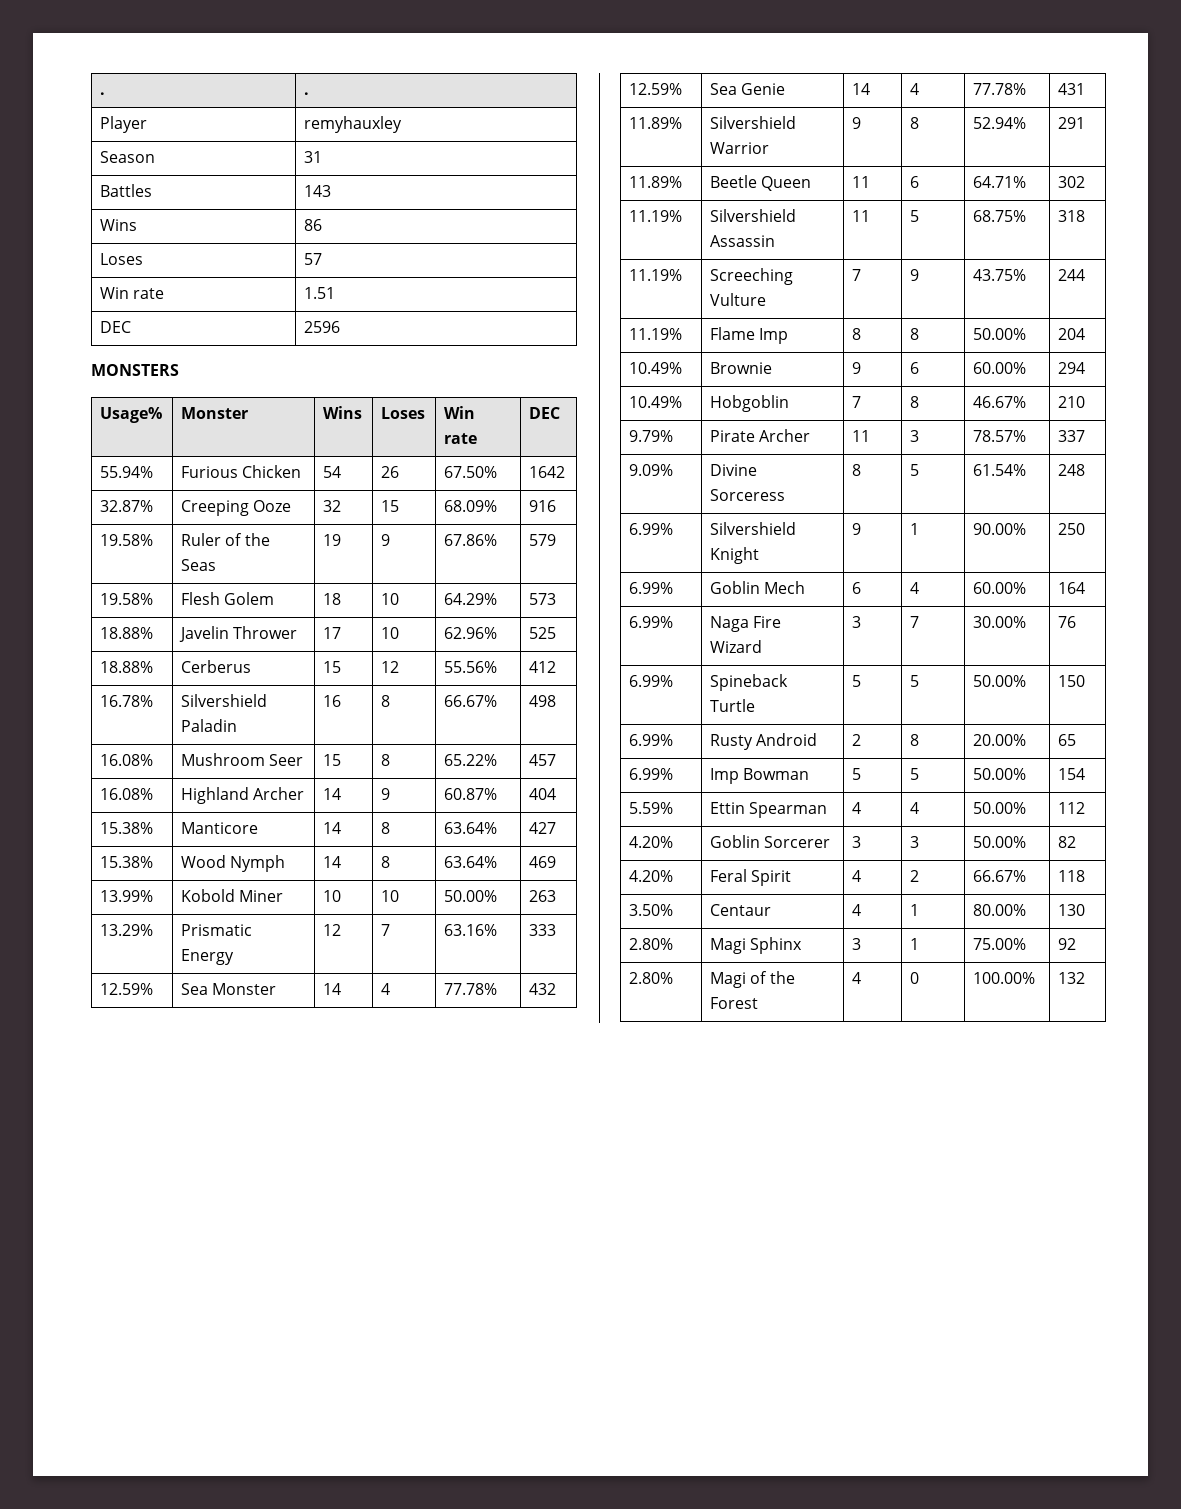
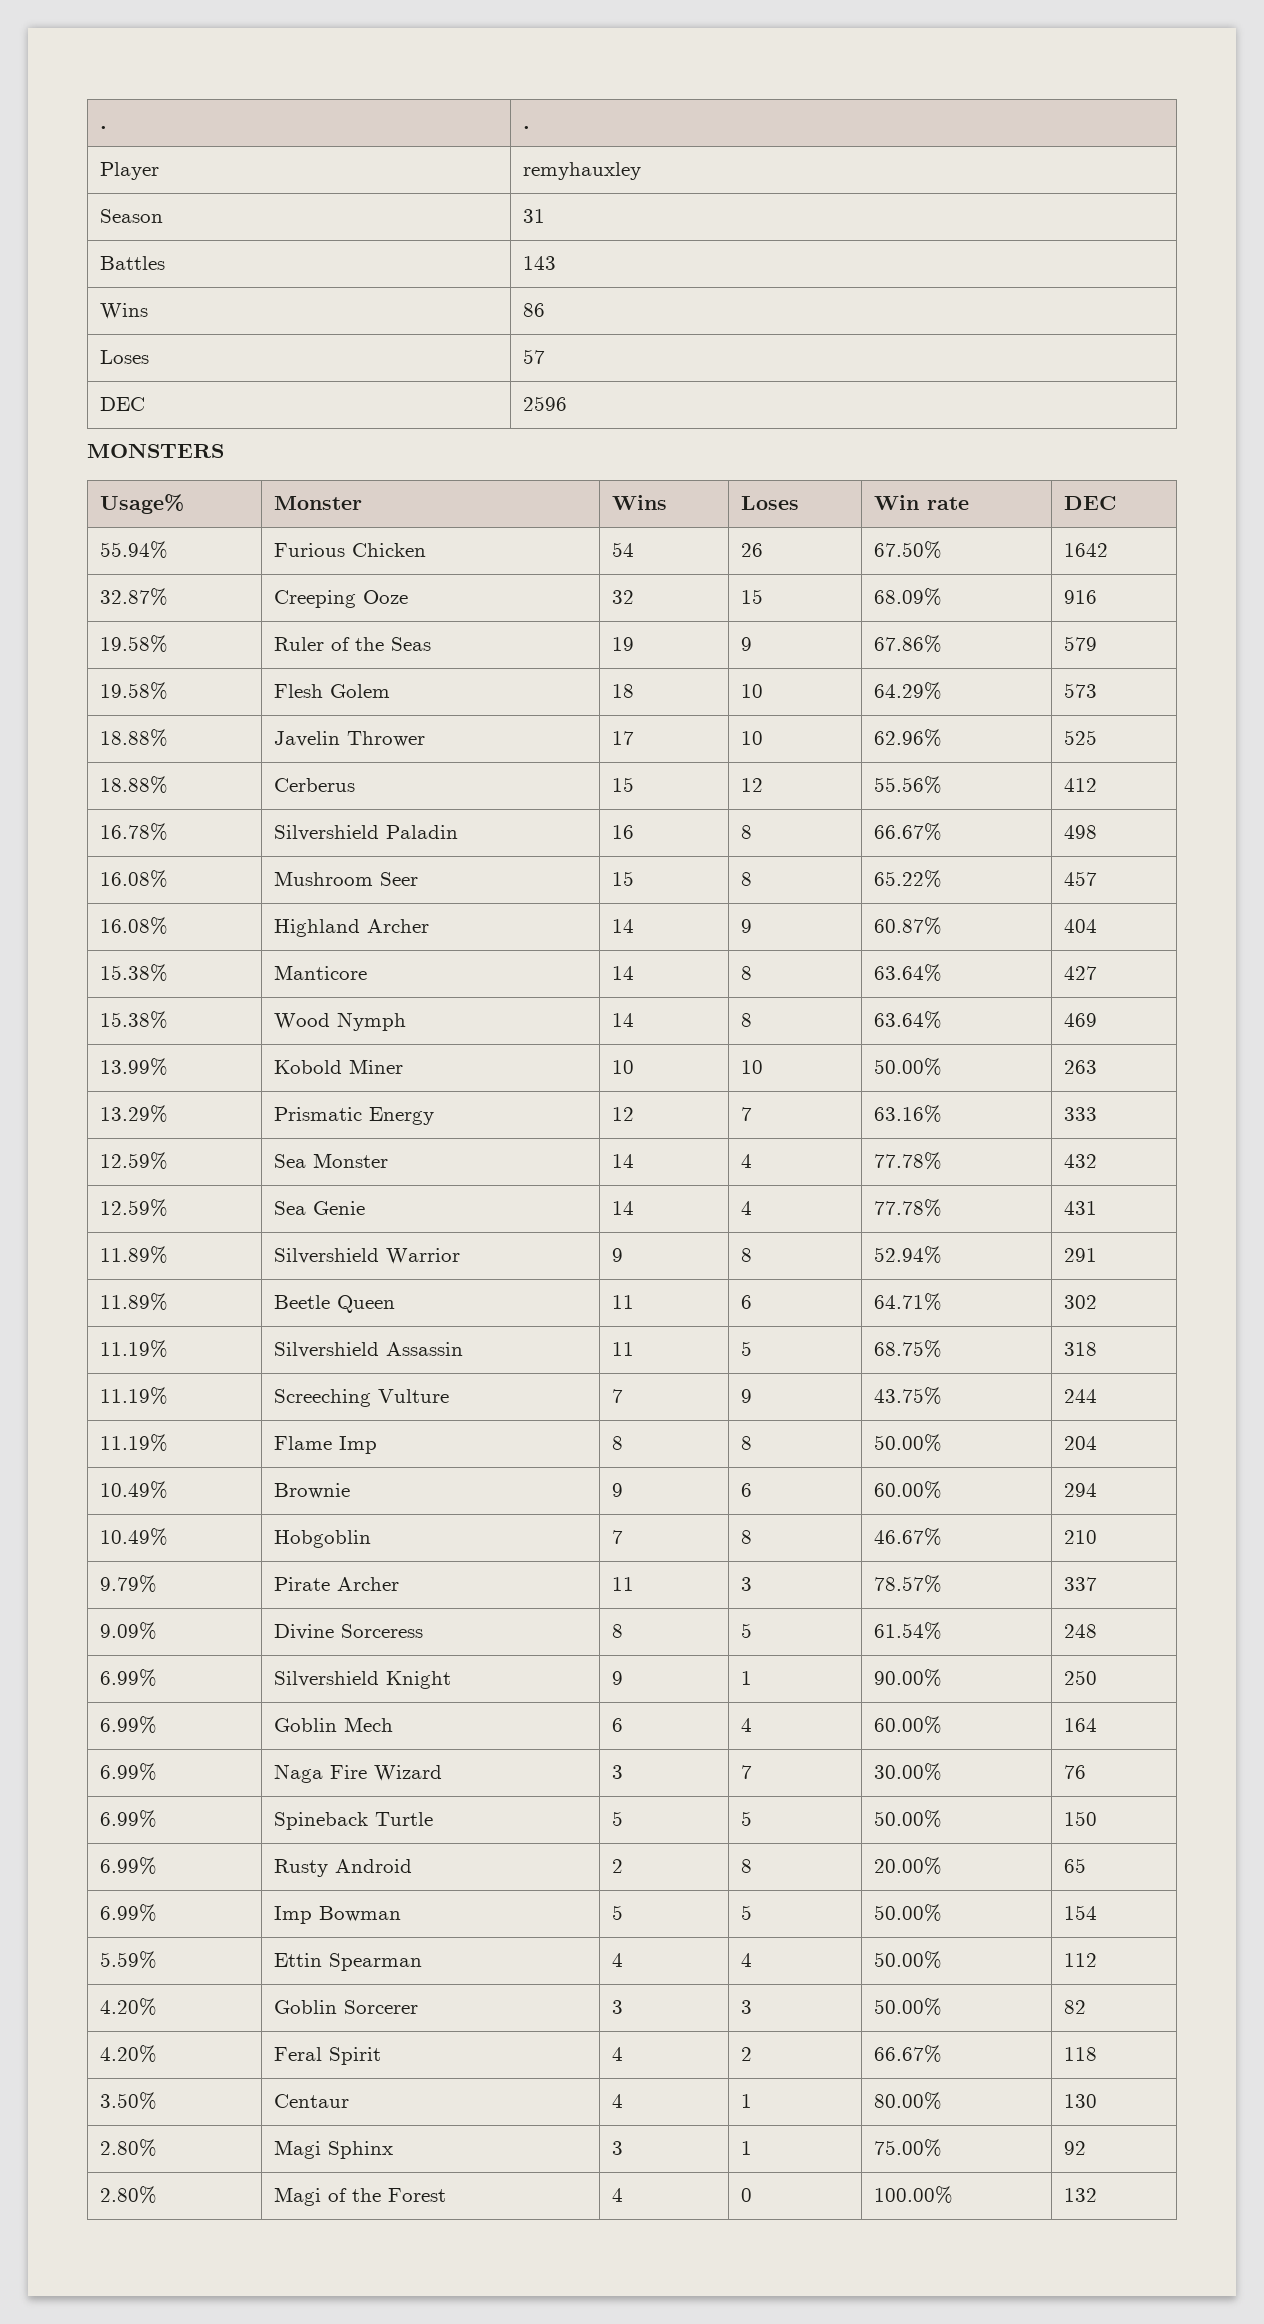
[100,287,165,299] [304,287,336,299] // Win rate | 1.51 -> (546, 356) none

